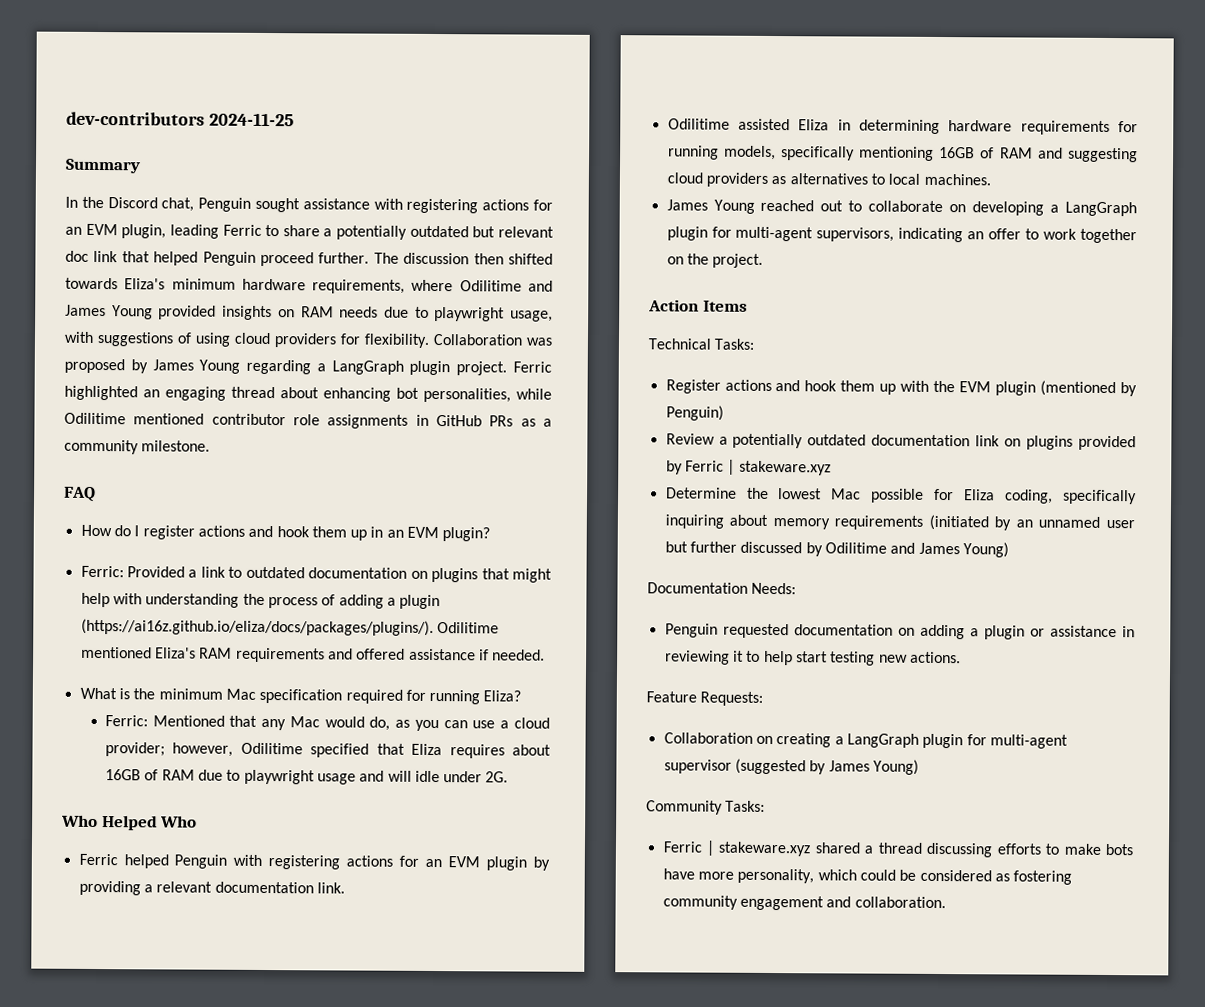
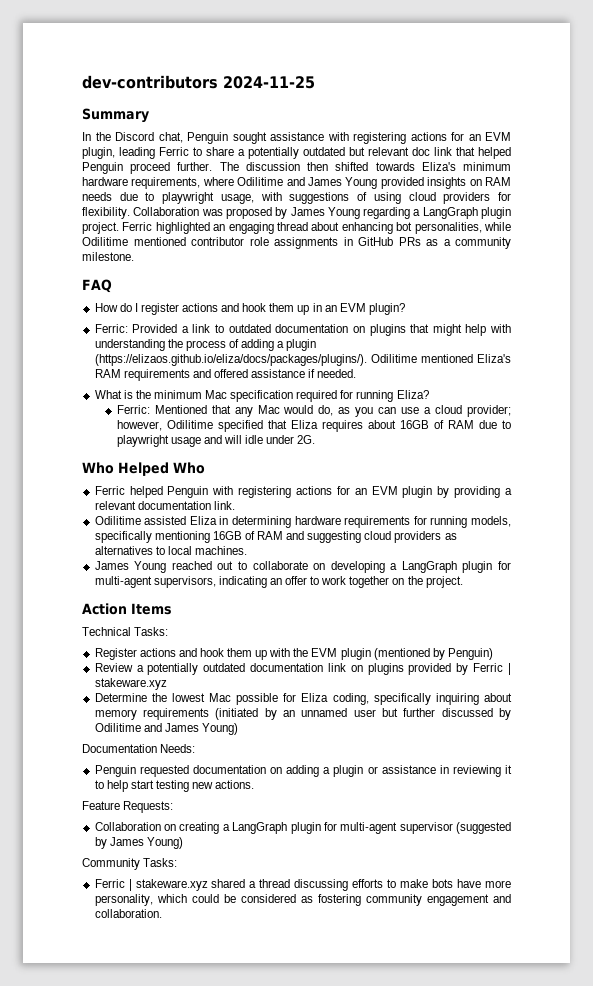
[80,618,434,636] (https://ai16z.github.io/eliza/docs/packages/plugins/). -> [94,354,367,366] (https://elizaos.github.io/eliza/docs/packages/plugins/).

